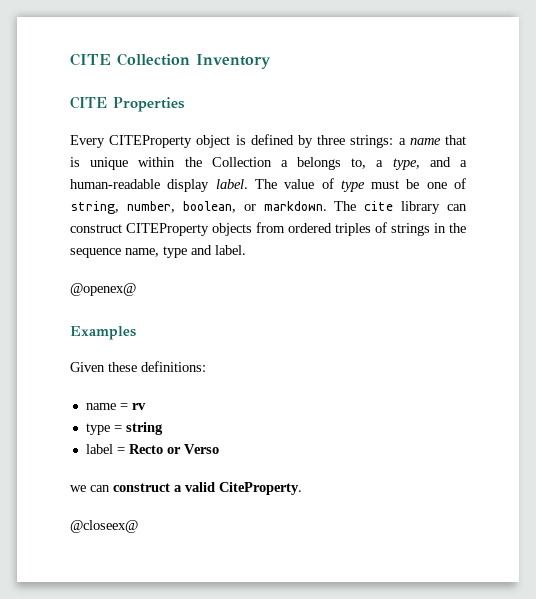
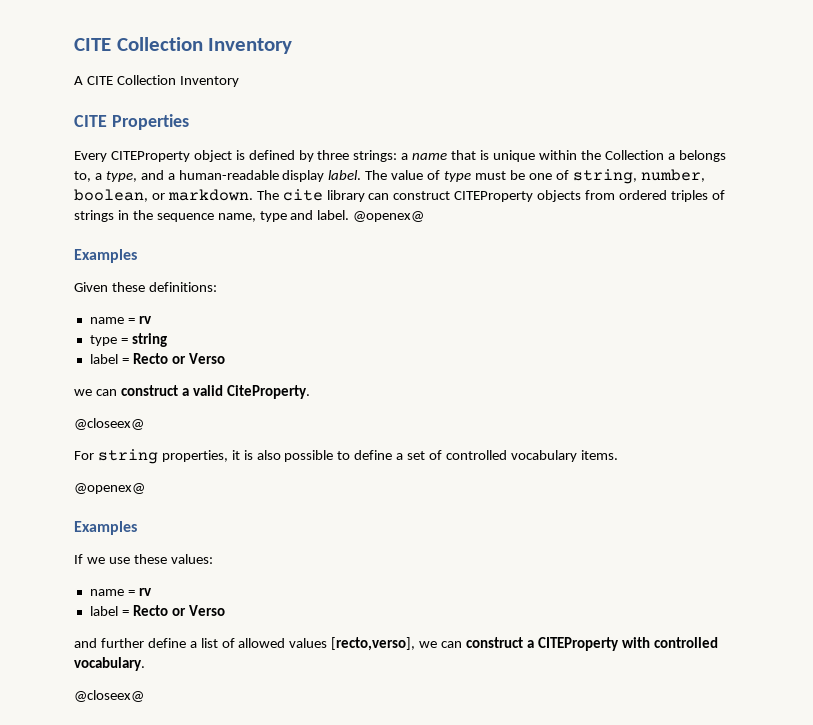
[70,53,271,69] CITE Collection Inventory -> [74,37,293,54] [74,75,239,87] CITE Collection Inventory // A CITE Collection Inventory
(246, 250) // -> (350, 215) none
(138, 526) none -> [74,449,618,464] [74,483,145,494] [74,521,137,535] [74,554,213,564] [89,588,152,596] [89,605,225,616] [74,637,718,651] [74,657,145,671] [74,690,144,702] // For string properties, it is also possible to define a set of controlled vocabulary items. // @openex@ // Examples // If we use these values: // name = rv // label = Recto or Verso // and further define a list of allowed values [recto,verso], we can construct a CITEProperty with controlled vocabulary. // @closeex@

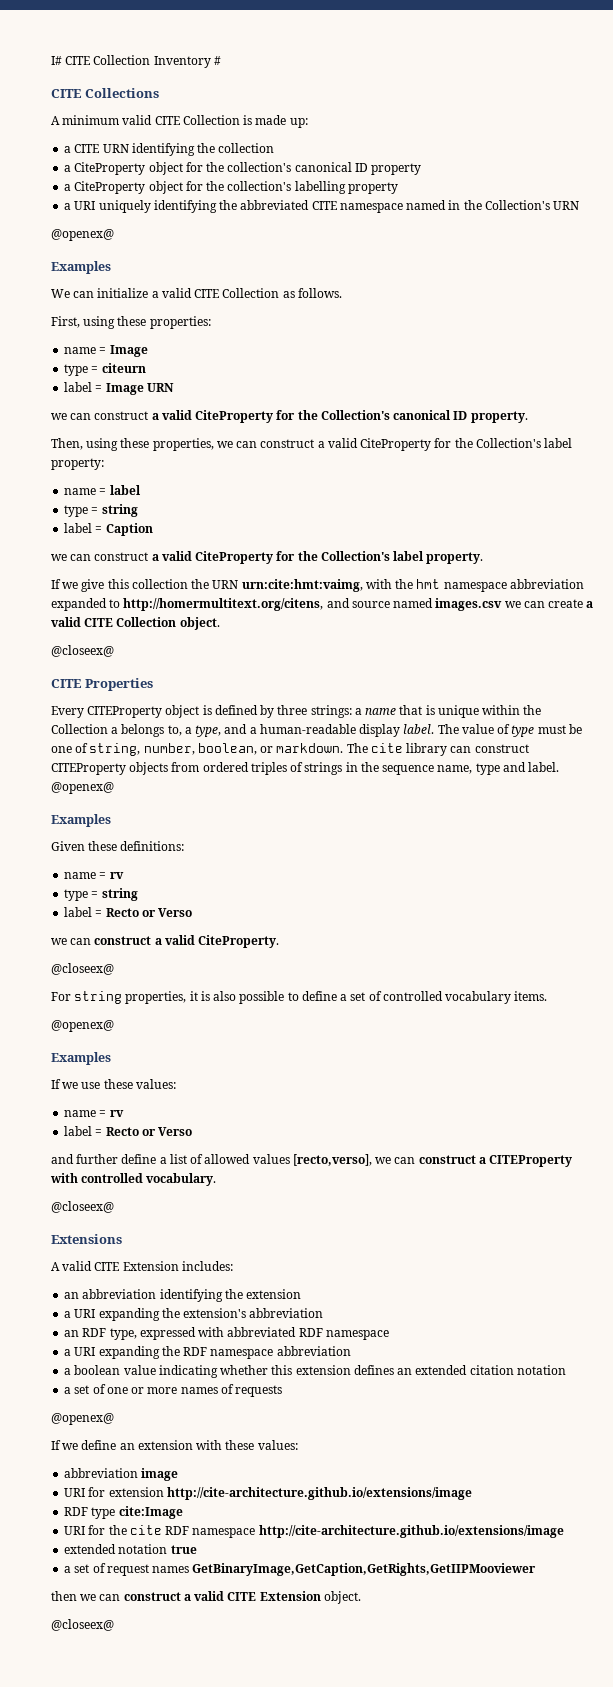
[74,37,293,54] [74,75,239,87] CITE Collection Inventory // A CITE Collection Inventory -> [51,55,221,68] [51,88,159,98] [51,115,308,128] [64,143,275,156] [64,162,422,175] [64,181,398,194] [64,200,580,213] [51,229,114,241] [51,261,111,274] [51,288,342,298] [51,316,211,329] [64,345,148,357] [64,363,146,376] [64,382,174,395] [51,410,528,423] [51,438,573,451] [51,458,104,470] [64,485,141,495] [64,504,138,517] [64,523,153,536] [51,551,484,564] [51,579,584,592] [51,598,594,611] [51,617,220,630] [51,645,114,657] I# CITE Collection Inventory # // CITE Collections // A minimum valid CITE Collection is made up: // a CITE URN identifying the collection // a CiteProperty object for the collection's canonical ID property // a CiteProperty object for the collection's labelling property // a URI uniquely identifying the abbreviated CITE namespace named in the Collection's URN // @openex@ // Examples // We can initialize a valid CITE Collection as follows. // First, using these properties: // name = Image // type = citeurn // label = Image URN // we can construct a valid CiteProperty for the Collection's canonical ID property. // Then, using these properties, we can construct a valid CiteProperty for the Collection's label property: // name = label // type = string // label = Caption // we can construct a valid CiteProperty for the Collection's label property. // If we give this collection the URN urn:cite:hmt:vaimg, with the hmt namespace abbreviation expanded to http://homermultitext.org/citens, and source named images.csv we can create a valid CITE Collection object. // @closeex@
(144, 696) none -> [51,1234,122,1244] [51,1261,233,1271] [64,1289,302,1302] [64,1308,324,1321] [64,1327,389,1340] [64,1346,351,1359] [64,1365,566,1378] [64,1384,283,1397] [51,1413,114,1425] [51,1440,298,1450] [64,1468,179,1481] [64,1487,472,1500] [64,1506,183,1519] [64,1525,564,1538] [64,1544,197,1554] [64,1563,537,1576] [51,1591,361,1604] [51,1619,114,1631] // Extensions // A valid CITE Extension includes: // an abbreviation identifying the extension // a URI expanding the extension's abbreviation // an RDF type, expressed with abbreviated RDF namespace // a URI expanding the RDF namespace abbreviation // a boolean value indicating whether this extension defines an extended citation notation // a set of one or more names of requests // @openex@ // If we define an extension with these values: // abbreviation image // URI for extension http://cite-architecture.github.io/extensions/image // RDF type cite:Image // URI for the cite RDF namespace http://cite-architecture.github.io/extensions/image // extended notation true // a set of request names GetBinaryImage,GetCaption,GetRights,GetIIPMooviewer // then we can construct a valid CITE Extension object. // @closeex@

